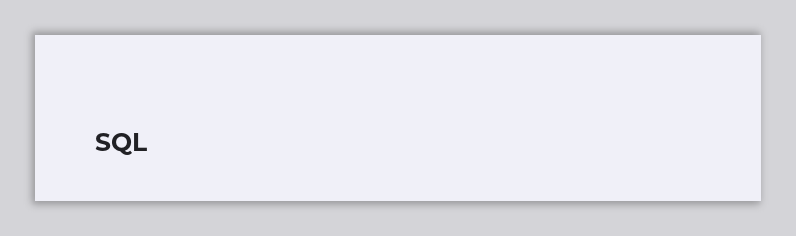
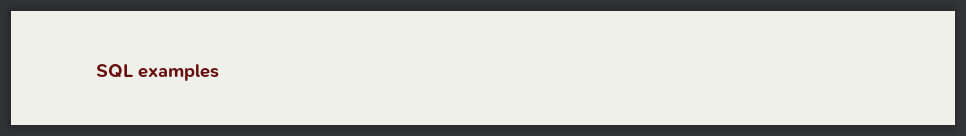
(147, 144) none -> [138,64,219,81] examples

